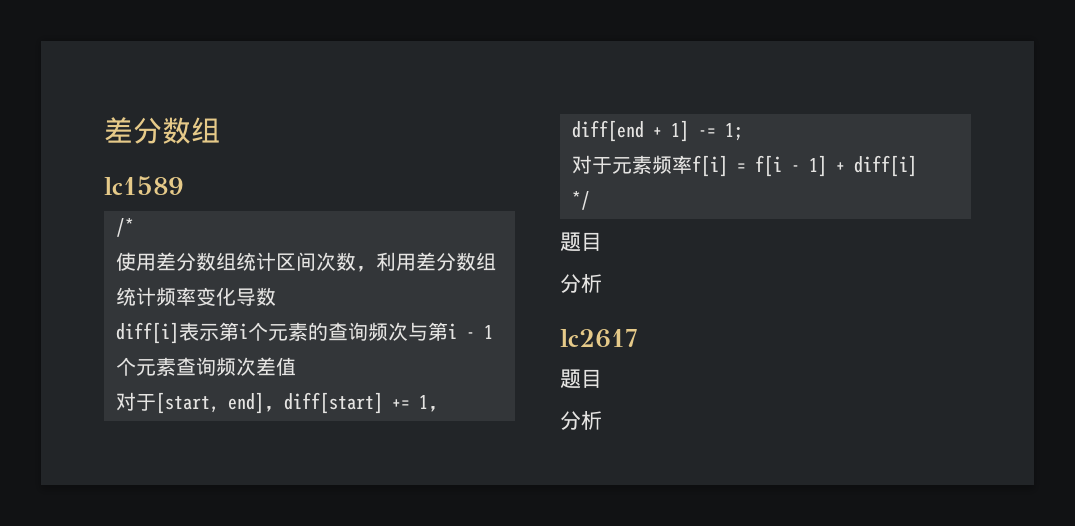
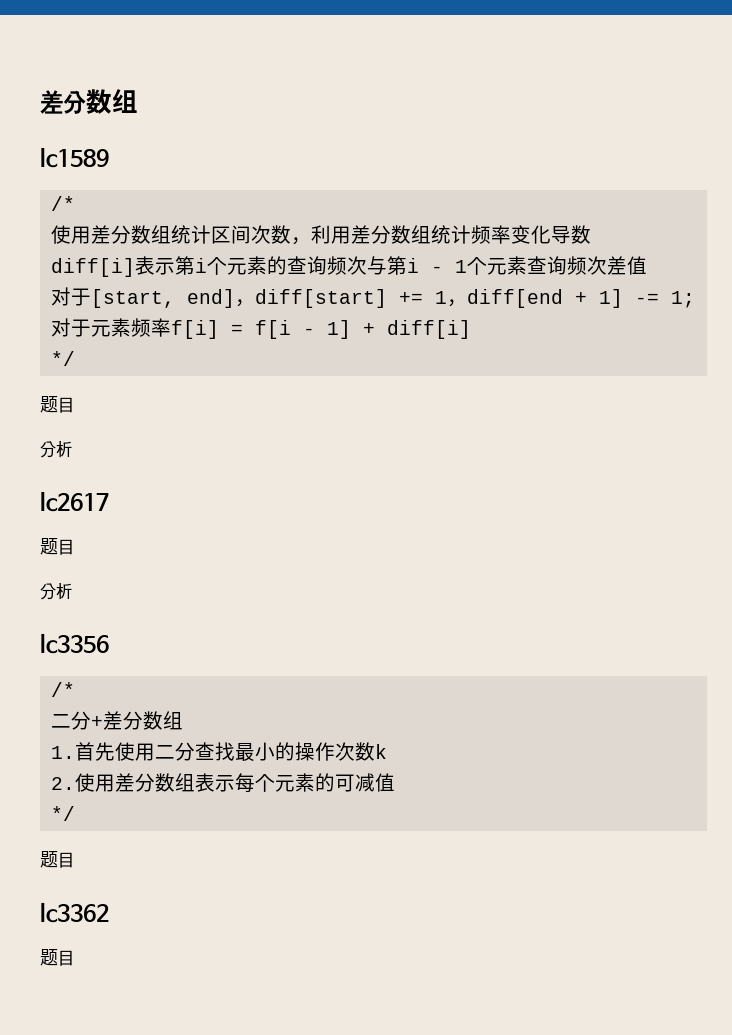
(602, 420) none -> [40,633,109,654] [50,682,75,697] [50,711,183,730] [50,742,387,761] [50,773,395,793] [50,806,75,821] [40,851,74,868] [40,902,109,923] [40,949,74,966] // lc3356 // /* // 二分+差分数组 // 1.首先使用二分查找最小的操作次数k // 2.使用差分数组表示每个元素的可减值 // */ // 题目 // lc3362 // 题目

